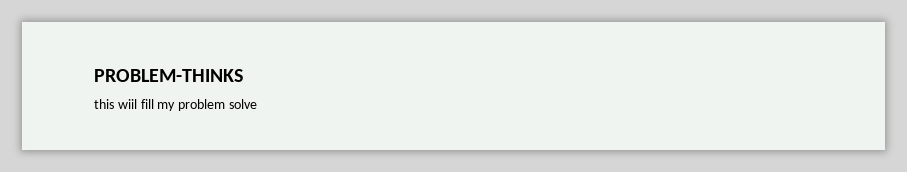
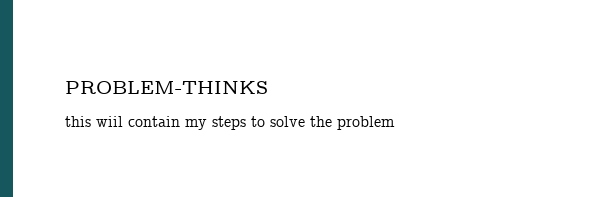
[140,99,257,111] fill my problem solve -> [128,116,395,130] contain my steps to solve the problem

